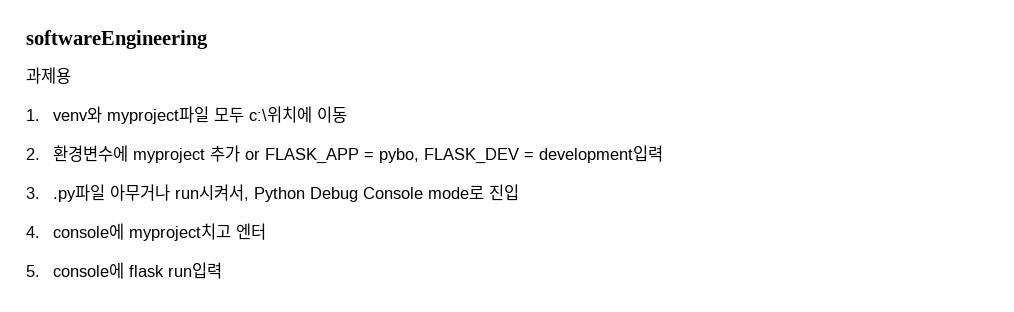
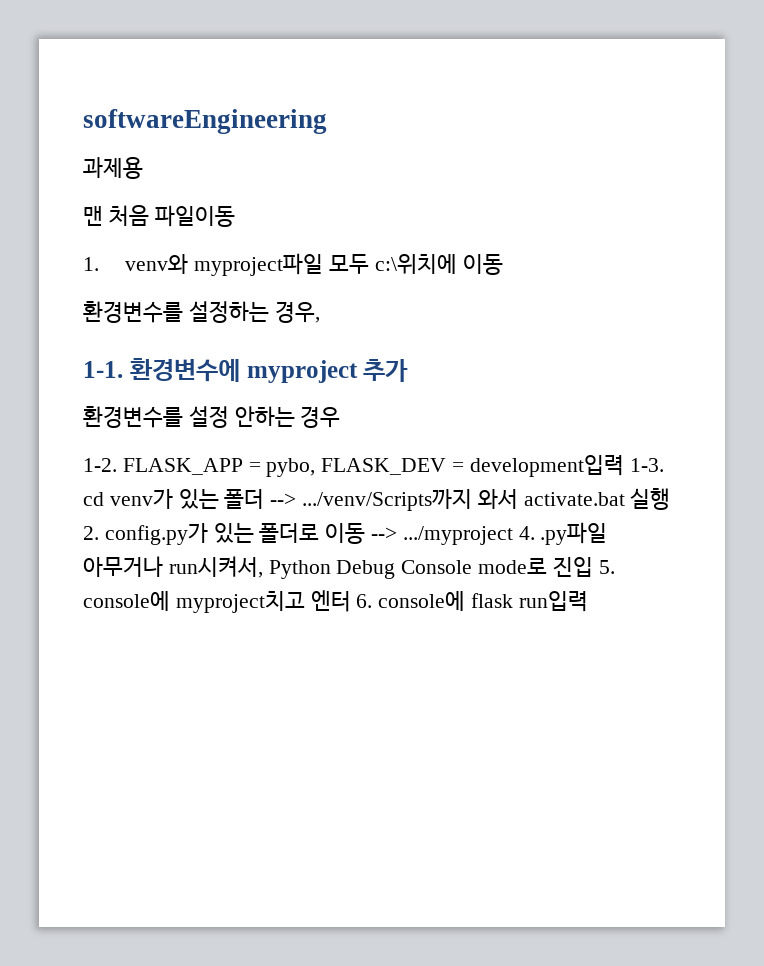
(71, 75) none -> [83,205,235,227] // 맨 처음 파일이동
[26,148,40,160] 2. -> [83,301,320,323] [83,361,123,378] 환경변수를 설정하는 경우, // 1-1.
[245,150,261,160] or -> [83,406,341,428] [83,458,117,472] // 환경변수를 설정 안하는 경우 // 1-2.
[26,187,40,199] // 3. -> [629,458,664,472] [83,488,671,511] [83,523,535,545] 1-3. cd venv가 있는 폴더 --> .../venv/Scripts까지 와서 activate.bat 실행 2. config.py가 있는 폴더로 이동 --> .../myproject 4.
[26,226,40,238] // 4. -> [598,560,615,574] 5.
[26,265,40,277] // 5. -> [356,594,373,608] 6.

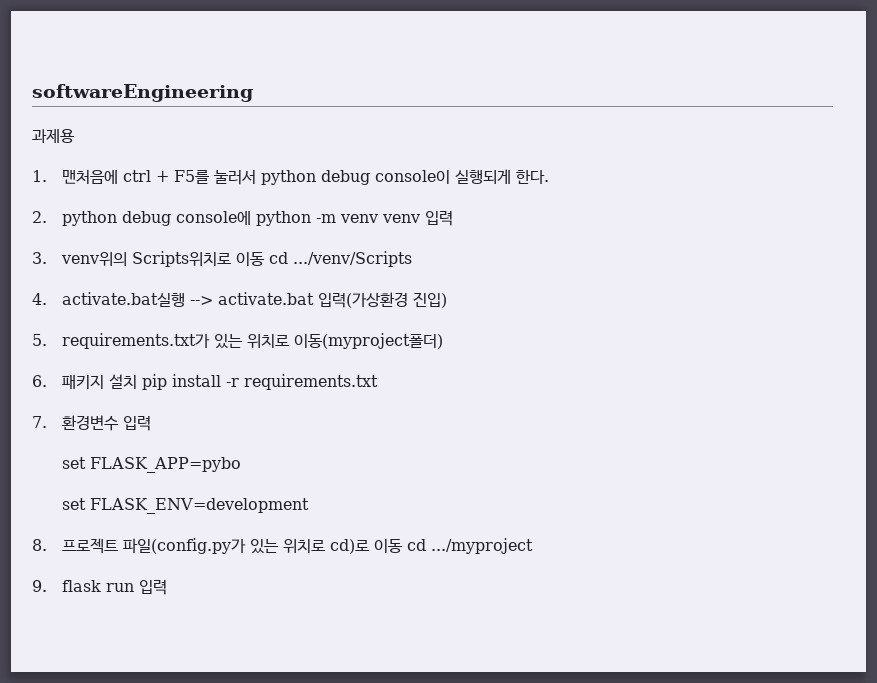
[83,205,235,227] [83,253,503,276] [83,301,320,323] [83,358,409,383] [83,406,341,428] [83,455,664,477] [83,488,671,511] [83,522,608,545] [83,556,615,579] [83,590,588,613] 맨 처음 파일이동 // 1. venv와 myproject파일 모두 c:\위치에 이동 // 환경변수를 설정하는 경우, // 1-1. 환경변수에 myproject 추가 // 환경변수를 설정 안하는 경우 // 1-2. FLASK_APP = pybo, FLASK_DEV = development입력 1-3. cd venv가 있는 폴더 --> .../venv/Scripts까지 와서 activate.bat 실행 2. config.py가 있는 폴더로 이동 --> .../myproject 4. .py파일 아무거나 run시켜서, Python Debug Console mode로 진입 5. console에 myproject치고 엔터 6. console에 flask run입력 -> [32,169,550,185] [32,211,454,226] [32,251,413,267] [32,292,448,308] [32,333,444,349] [32,374,379,390] [32,415,152,431] [62,457,242,473] [62,498,310,514] [32,538,534,554] [32,580,168,595] 1. 맨처음에 ctrl + F5를 눌러서 python debug console이 실행되게 한다. // 2. python debug console에 python -m venv venv 입력 // 3. venv위의 Scripts위치로 이동 cd .../venv/Scripts // 4. activate.bat실행 --> activate.bat 입력(가상환경 진입) // 5. requirements.txt가 있는 위치로 이동(myproject폴더) // 6. 패키지 설치 pip install -r requirements.txt // 7. 환경변수 입력 // set FLASK_APP=pybo // set FLASK_ENV=development // 8. 프로젝트 파일(config.py가 있는 위치로 cd)로 이동 cd .../myproject // 9. flask run 입력

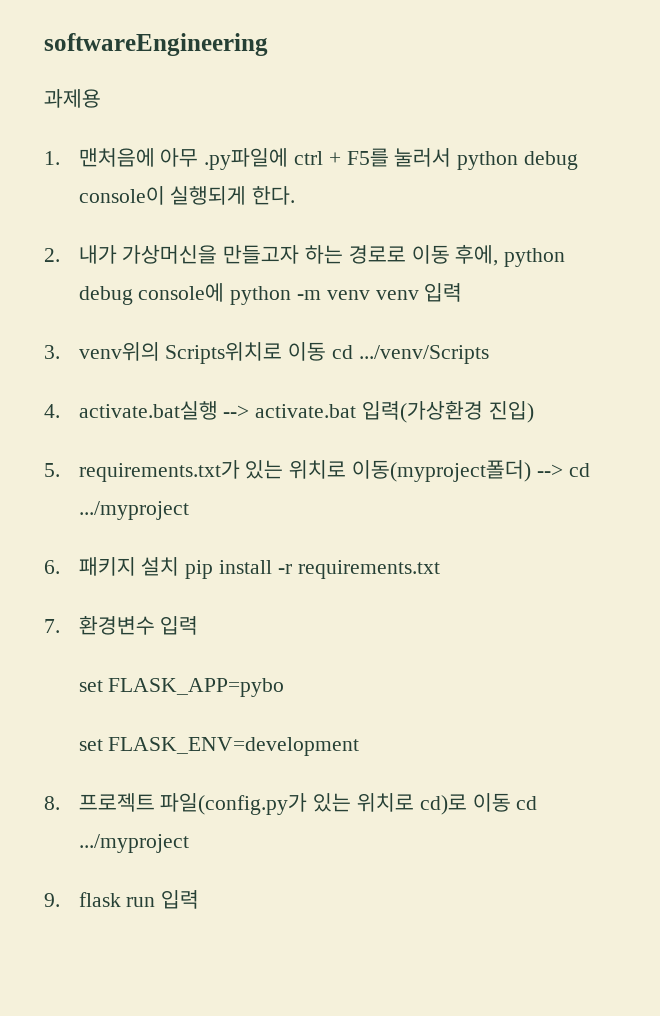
(119, 176) none -> [160,148,289,170] 아무 .py파일에
(47, 217) none -> [78,244,499,266] 내가 가상머신을 만들고자 하는 경로로 이동 후에,
(444, 341) none -> [536,463,590,477] [78,501,189,520] --> cd .../myproject

